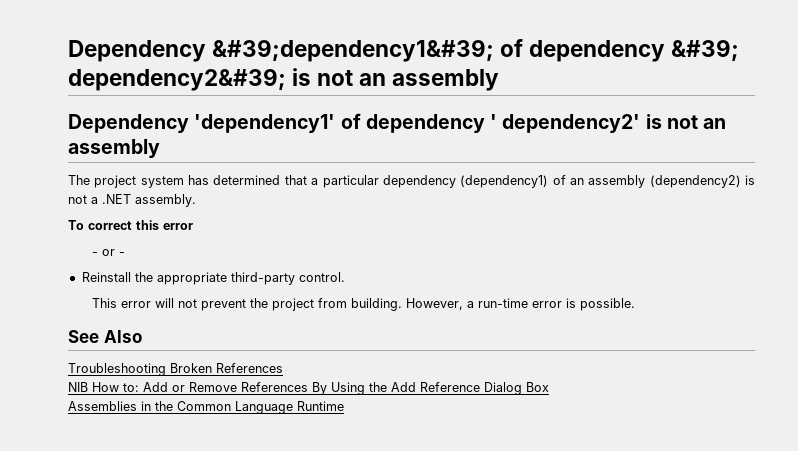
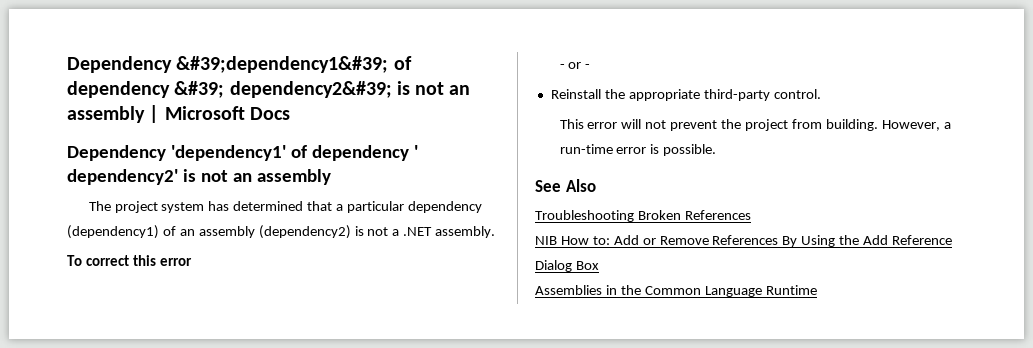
(500, 80) none -> [149,105,290,123] | Microsoft Docs

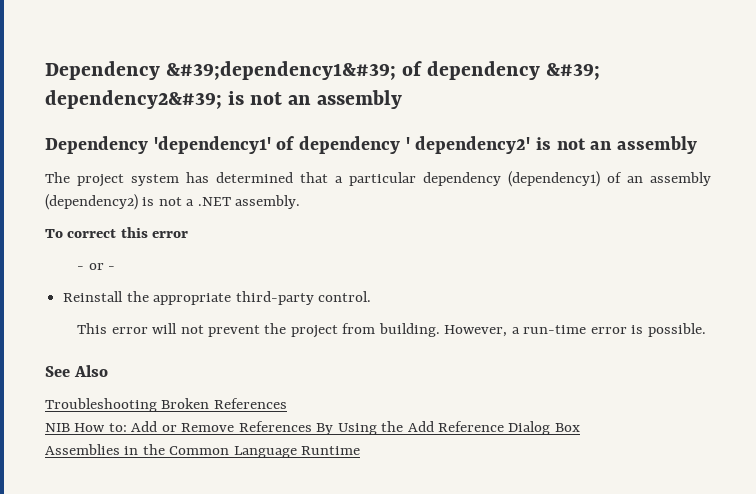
[149,105,290,123] | Microsoft Docs -> (403, 99) none

